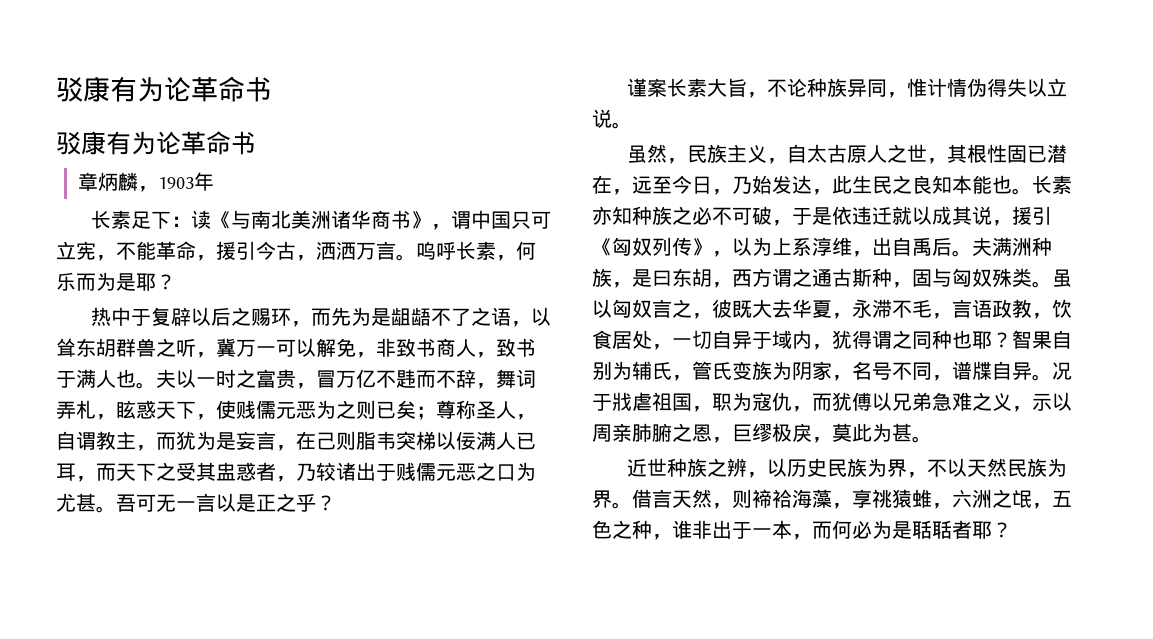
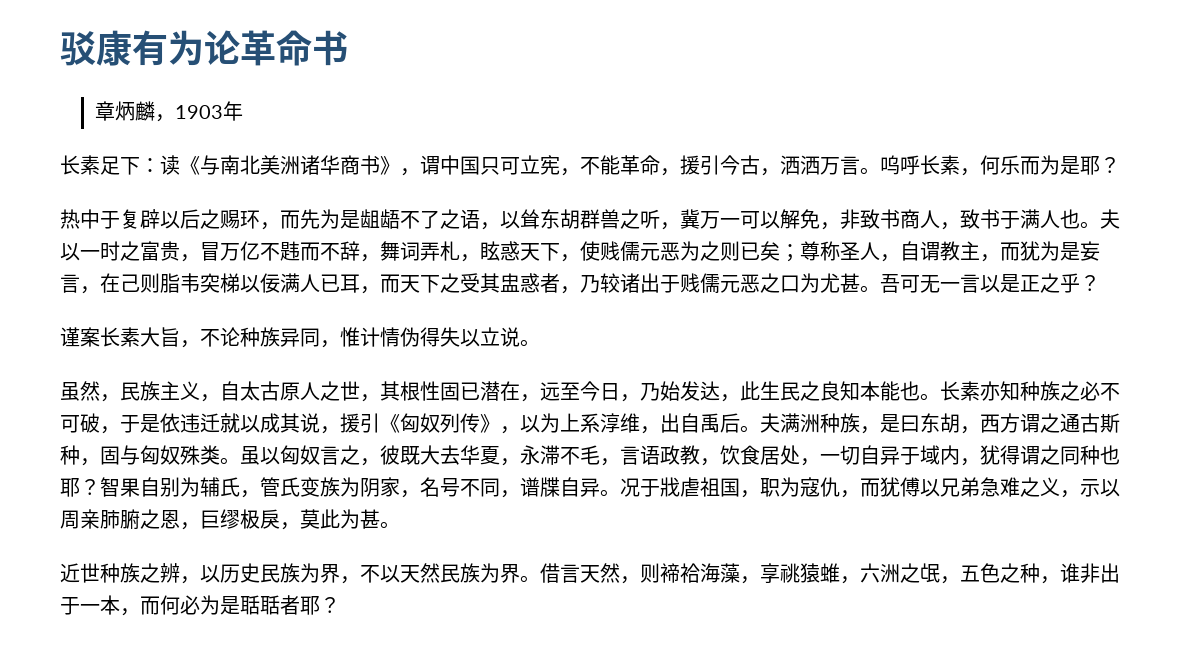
[56,76,272,102] [56,131,256,155] 驳康有为论革命书 // 驳康有为论革命书 -> [60,30,348,66] 驳康有为论革命书

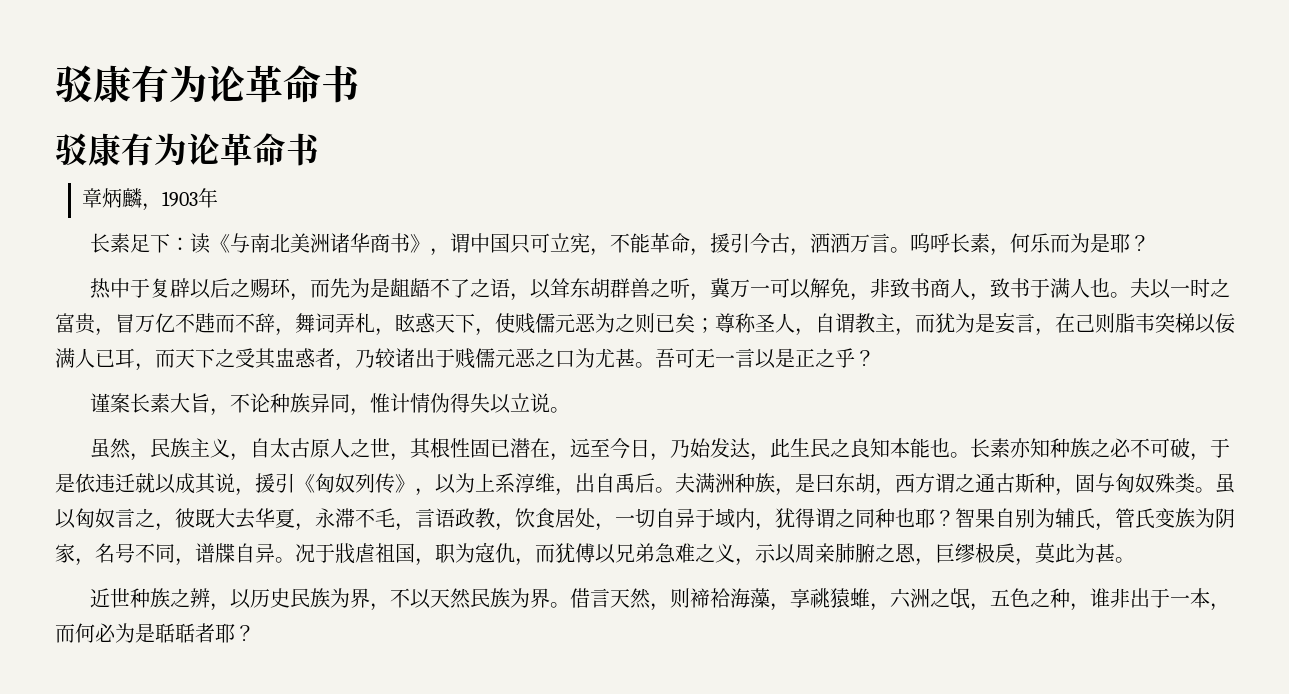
[60,30,348,66] 驳康有为论革命书 -> [55,65,360,103] [55,133,320,166] 驳康有为论革命书 // 驳康有为论革命书

